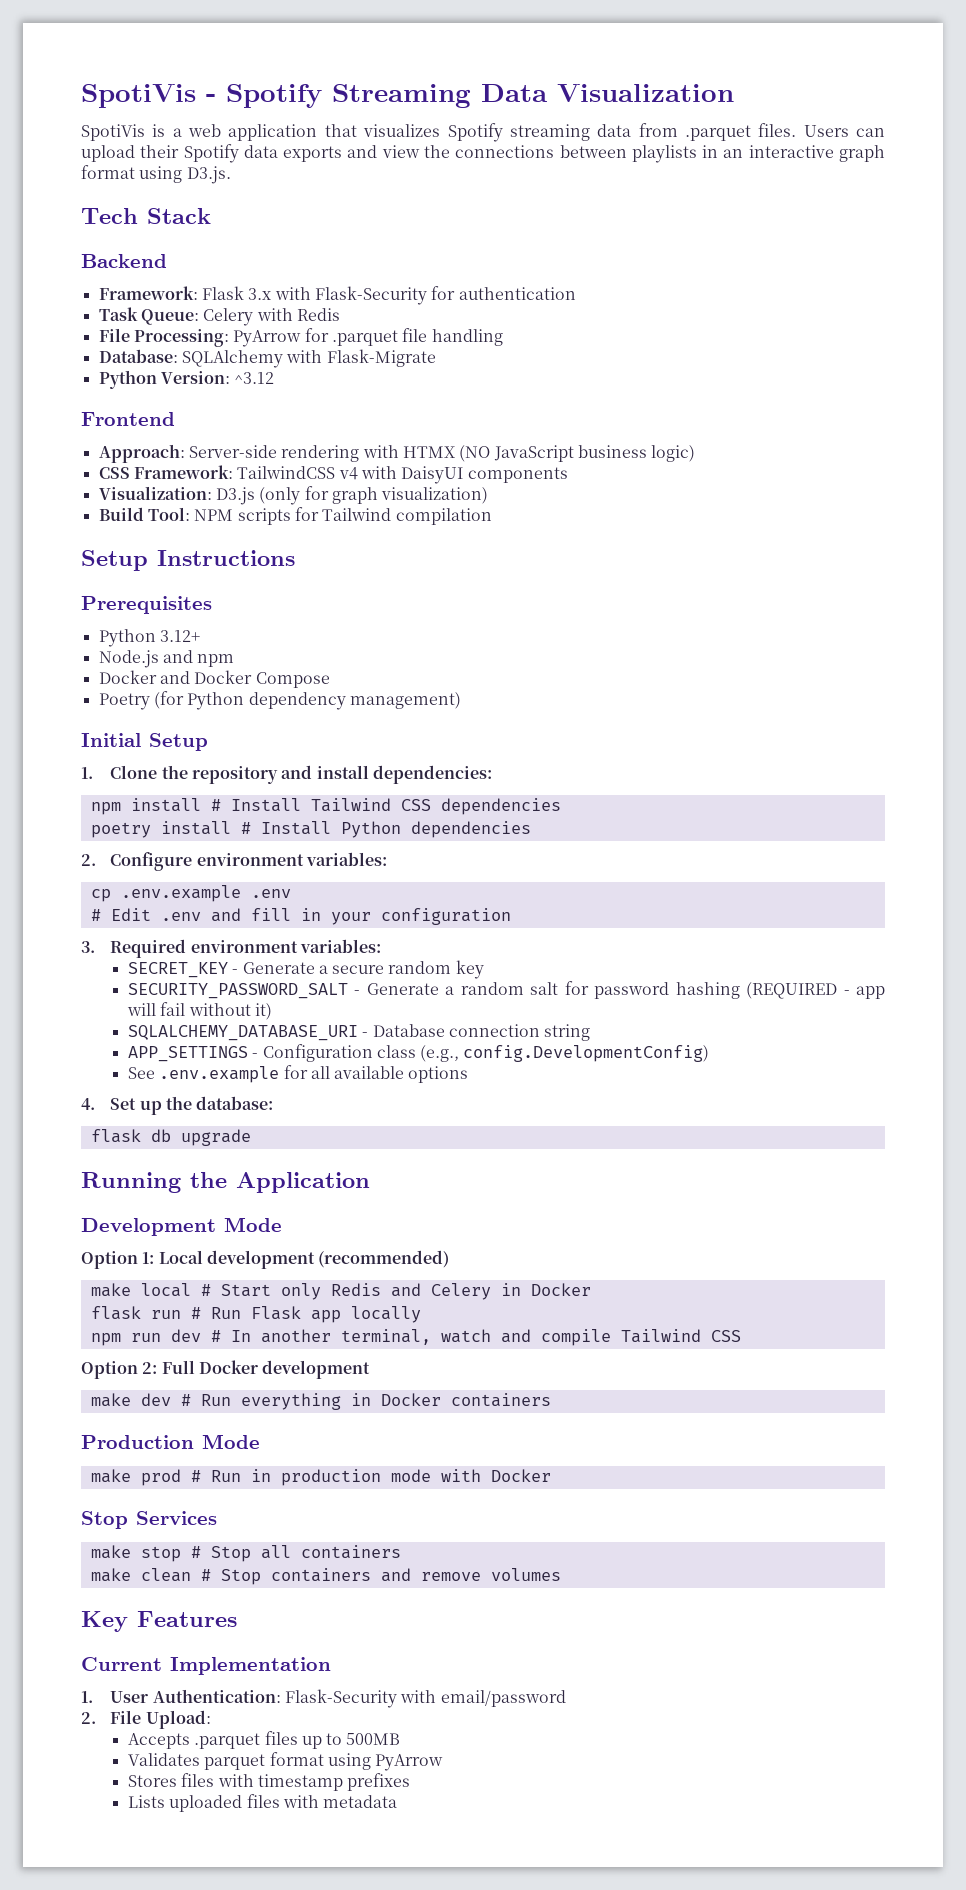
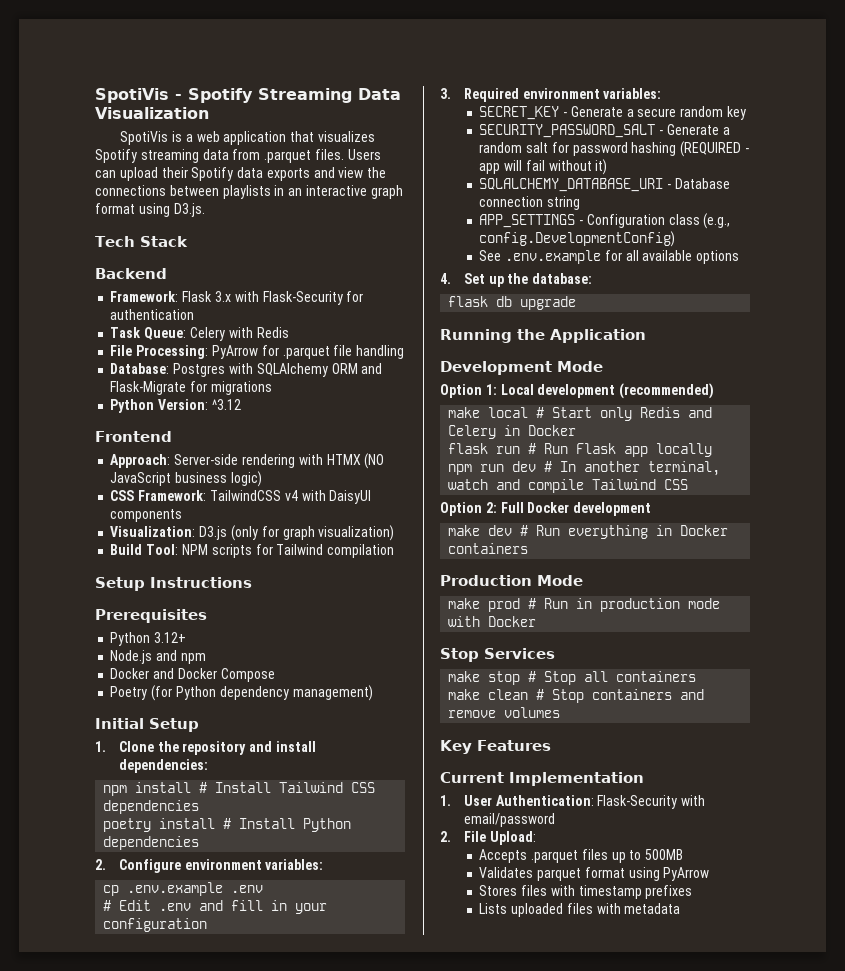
[181,350,323,368] SQLAlchemy with -> [173,363,383,377] Postgres with SQLAlchemy ORM and
(436, 358) none -> [190,381,272,395] for migrations

